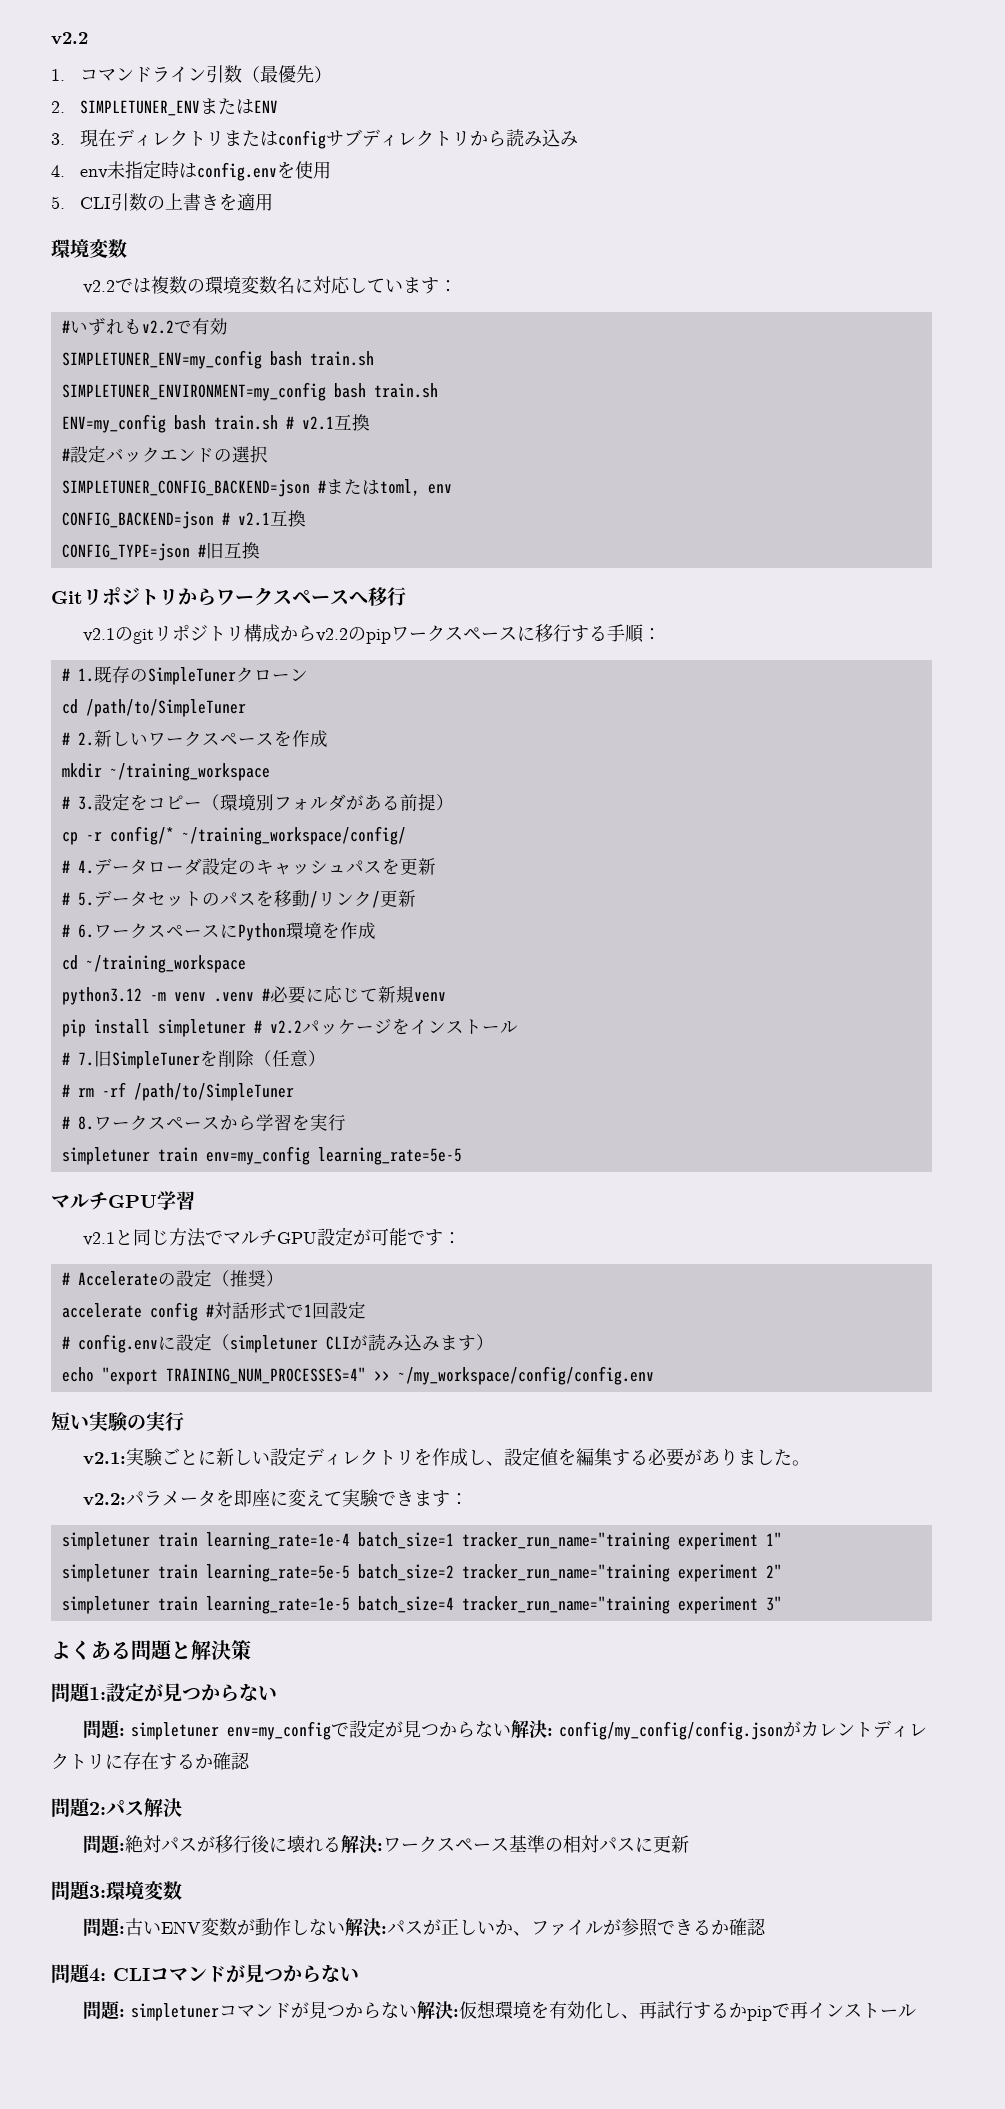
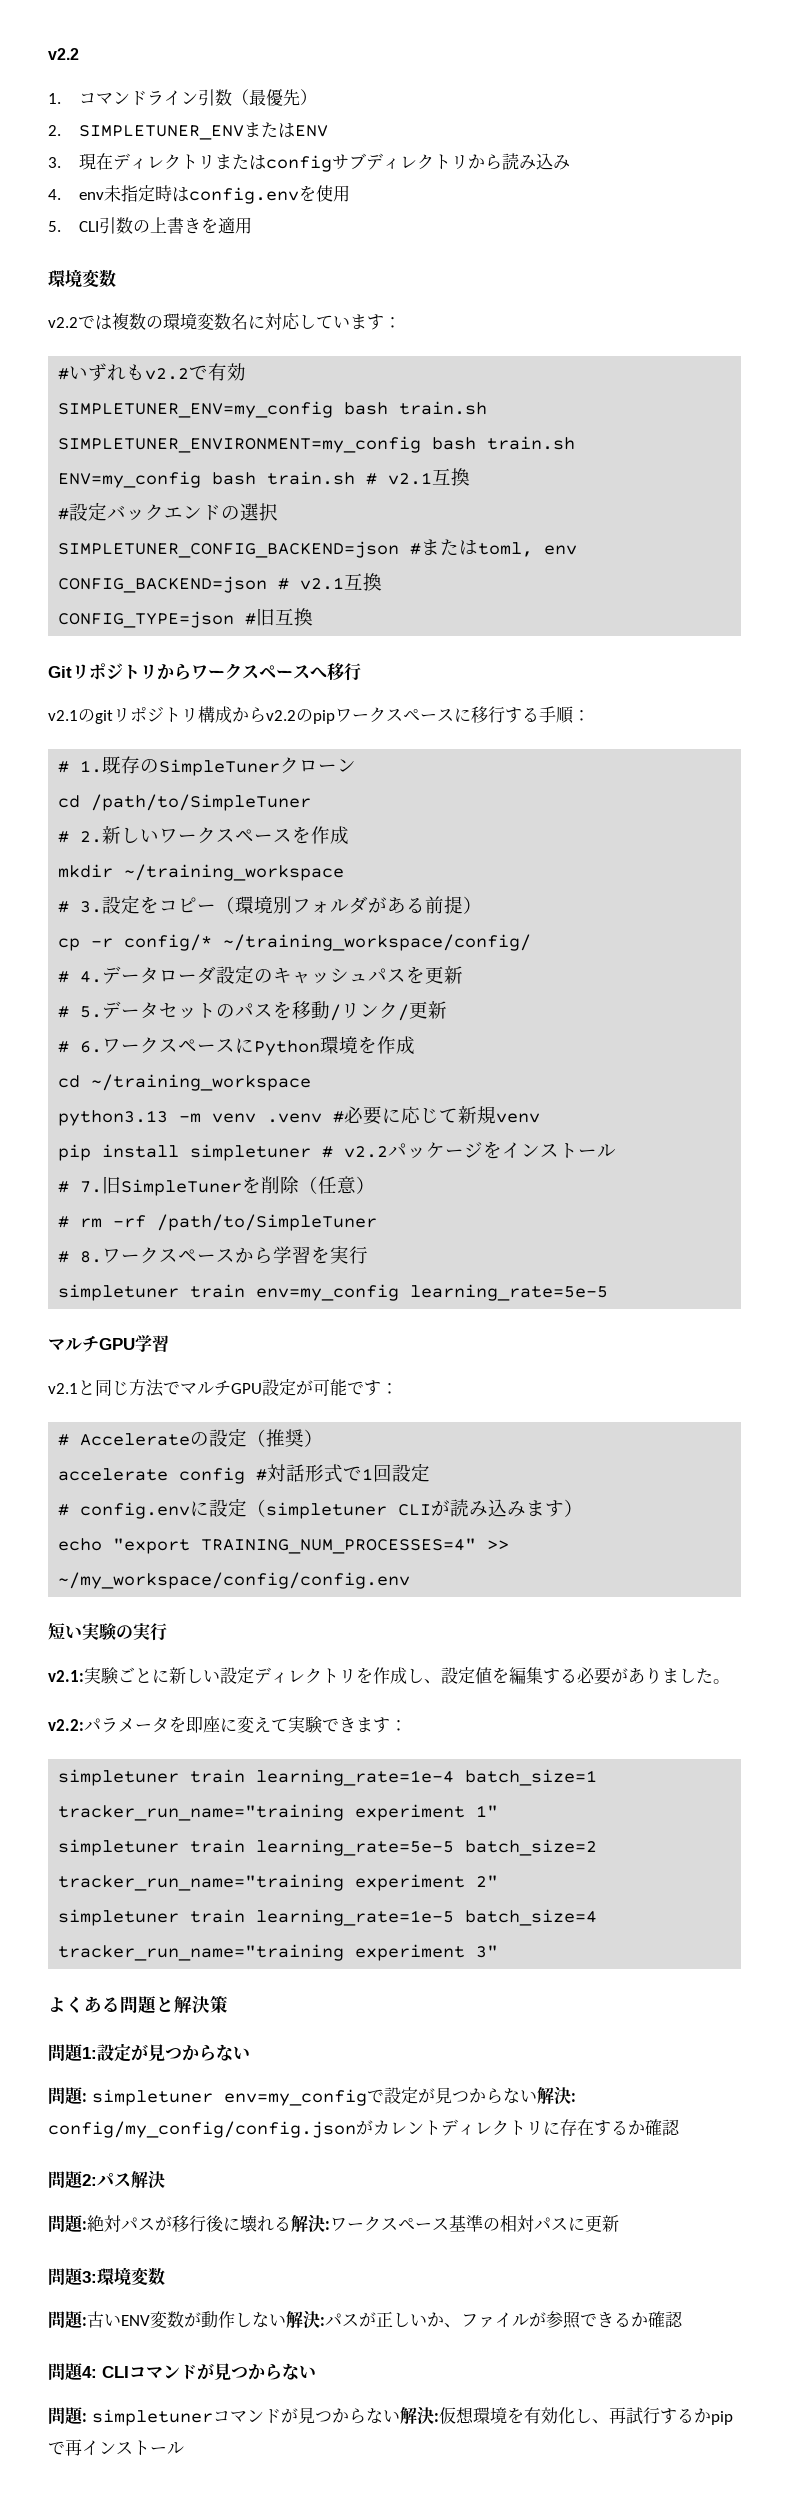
[61,987,142,1005] python3.12 -> [58,1110,169,1126] python3.13

